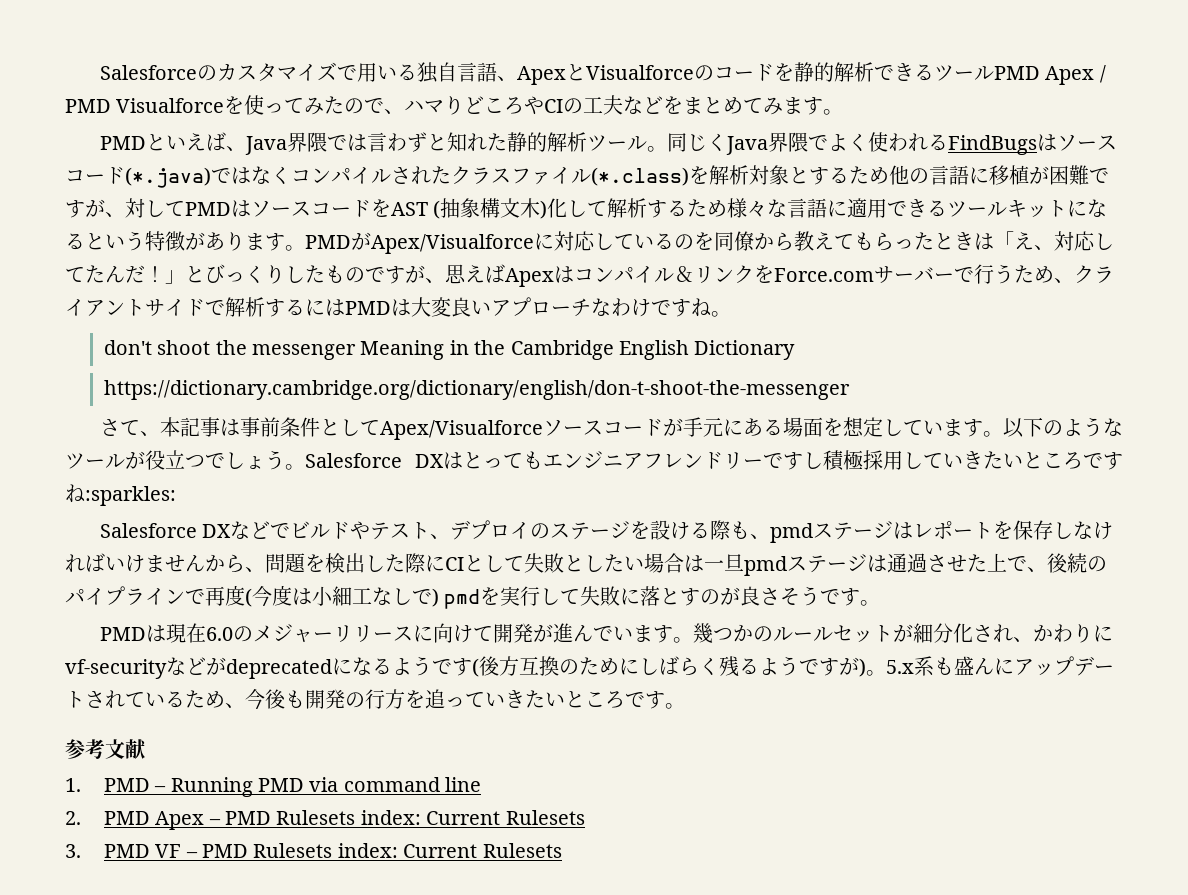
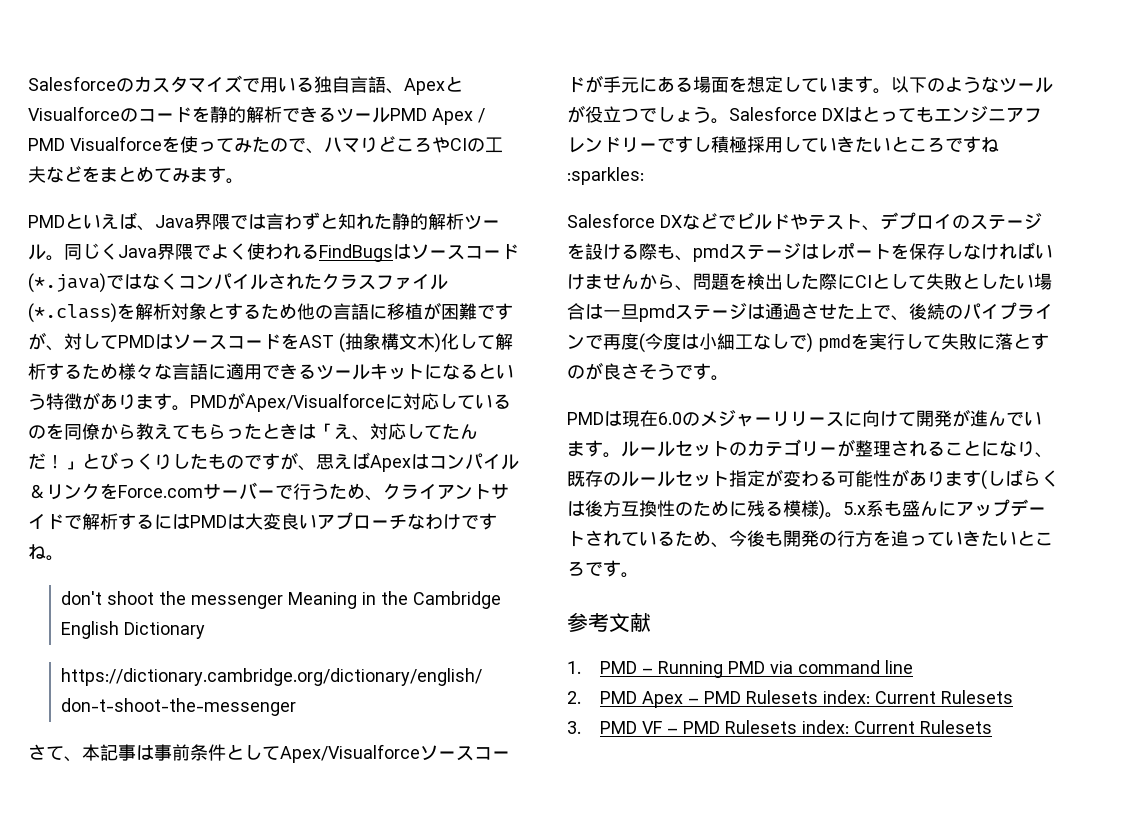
[692,623,1113,643] [65,656,479,679] 幾つかのルールセットが細分化され、かわりにvf-securityなどがdeprecatedになるようです( -> [621,439,1053,458] [567,469,1059,490] [567,501,585,516] ルールセットのカテゴリーが整理されることになり、既存のルールセット指定が変わる可能性があります(しばらくは
(559, 666) none -> [657,500,675,517] 性
[639,656,859,677] しばらく残るようですが -> [747,500,819,517] 残る模様

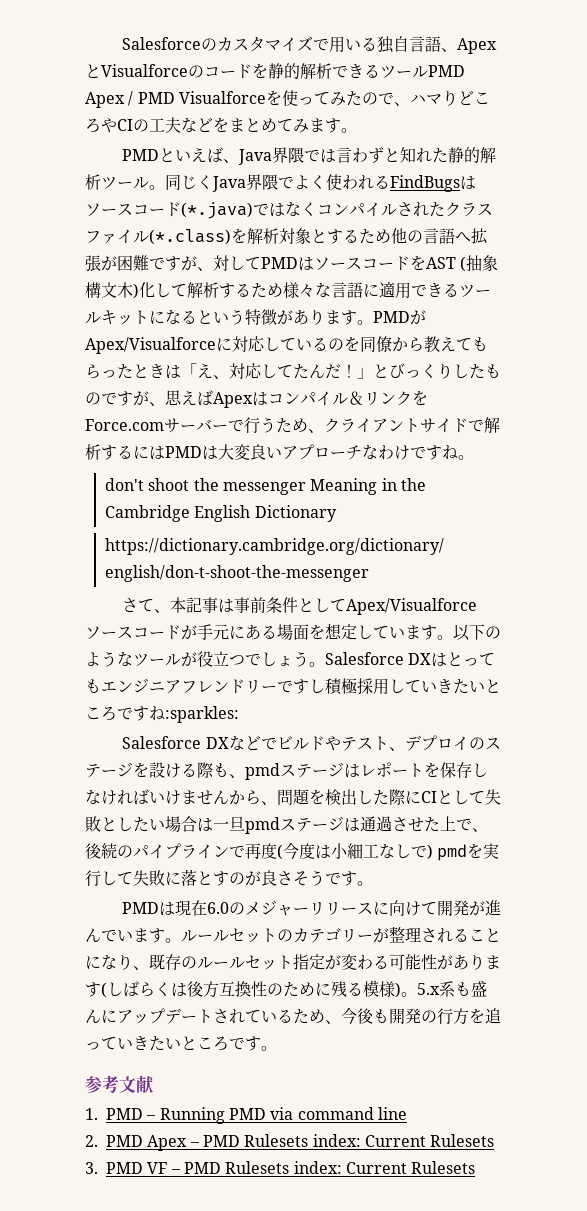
[369,303,423,320] に移植 -> [455,228,488,245] [85,255,101,272] へ拡張

